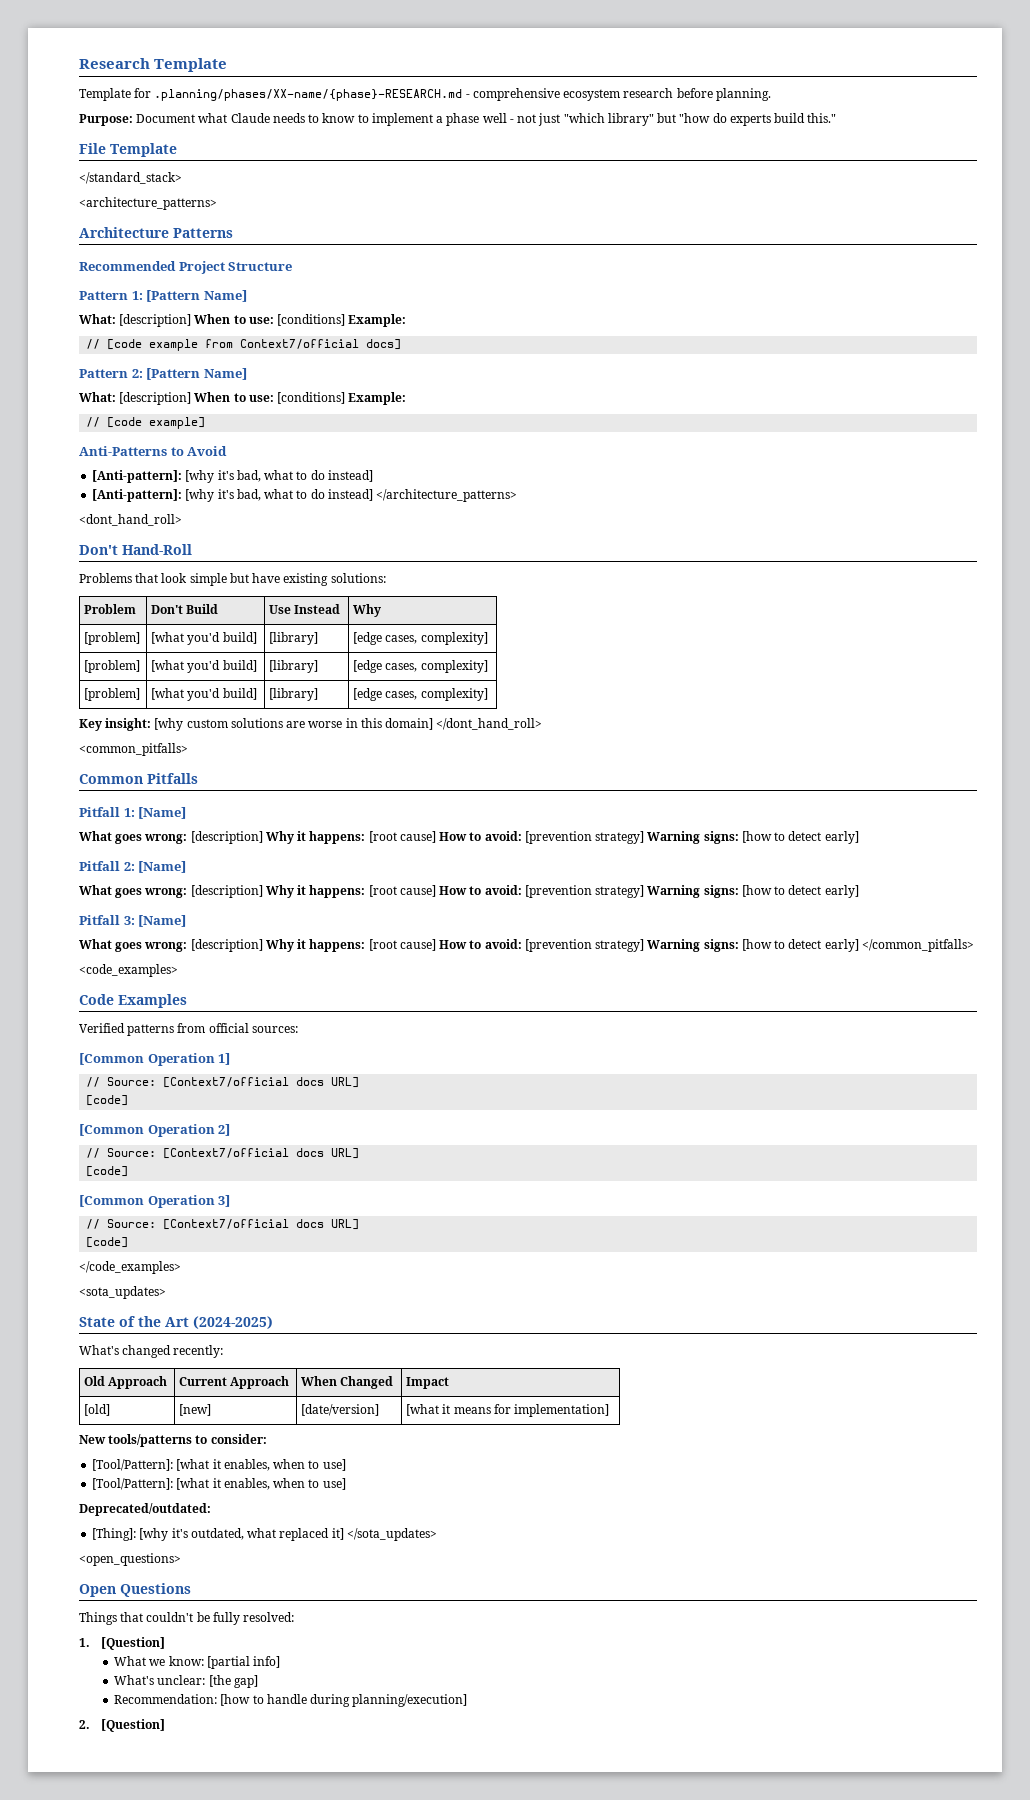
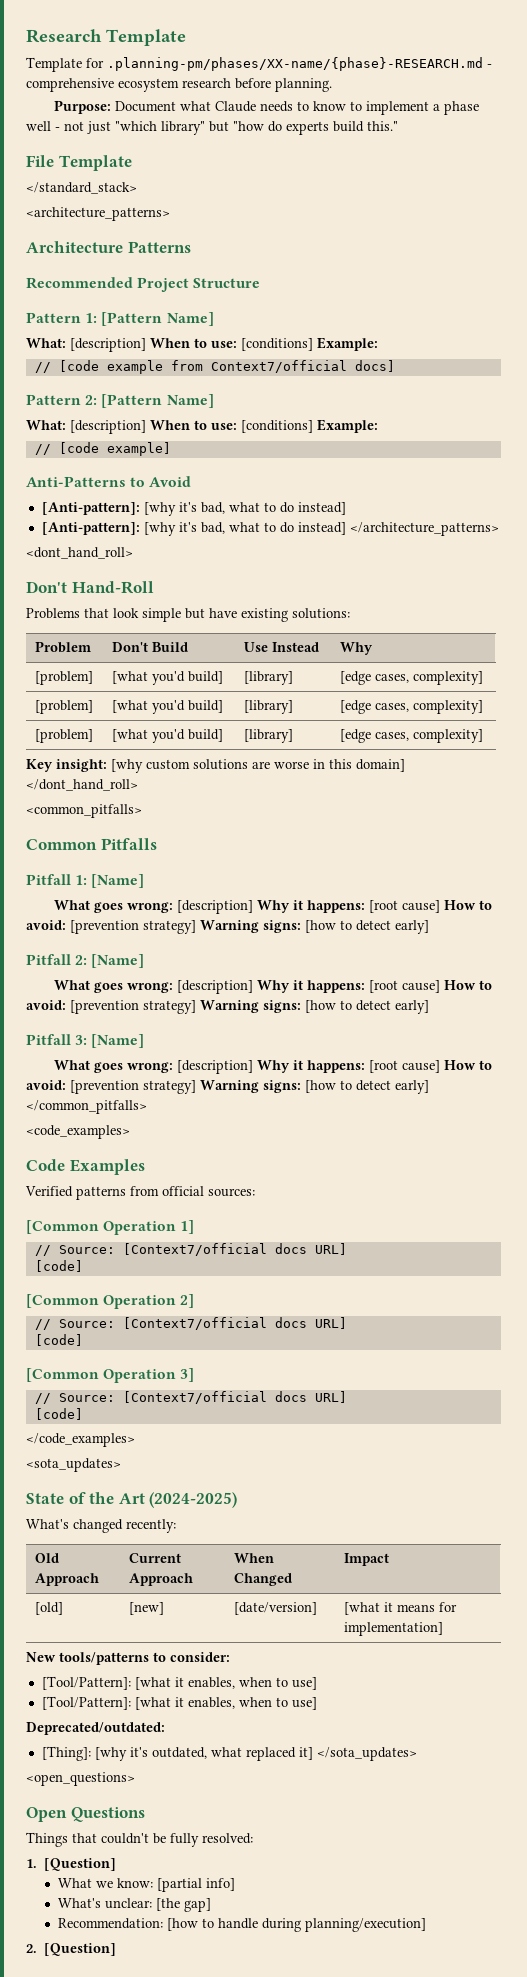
[154,89,463,101] .planning/phases/XX-name/{phase}-RESEARCH.md -> [107,57,483,71] .planning-pm/phases/XX-name/{phase}-RESEARCH.md

